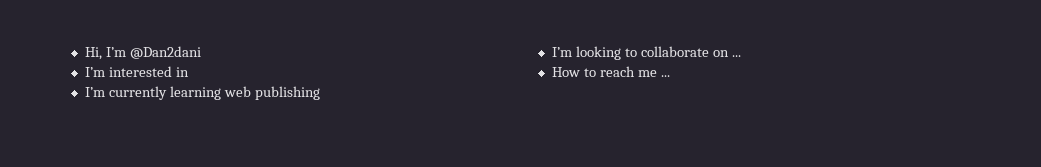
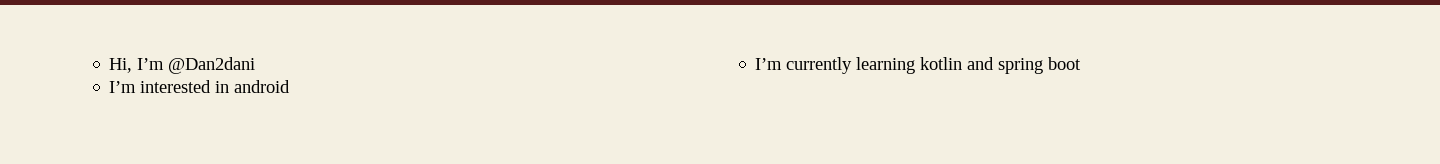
(189, 72) none -> [234,80,291,93] android
[223,86,320,100] [551,46,741,60] [551,66,670,77] web publishing // I’m looking to collaborate on ... // How to reach me ... -> [920,57,1082,74] kotlin and spring boot

